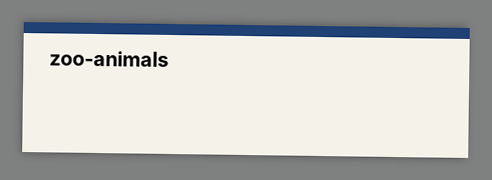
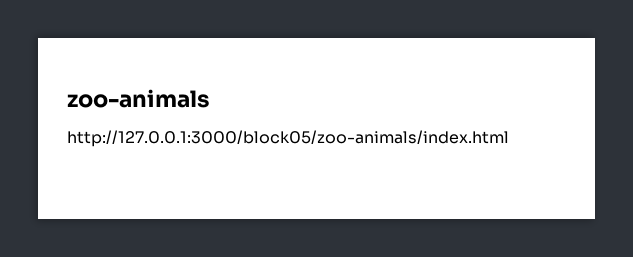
(169, 58) none -> [67,130,509,147] // http://127.0.0.1:3000/block05/zoo-animals/index.html

